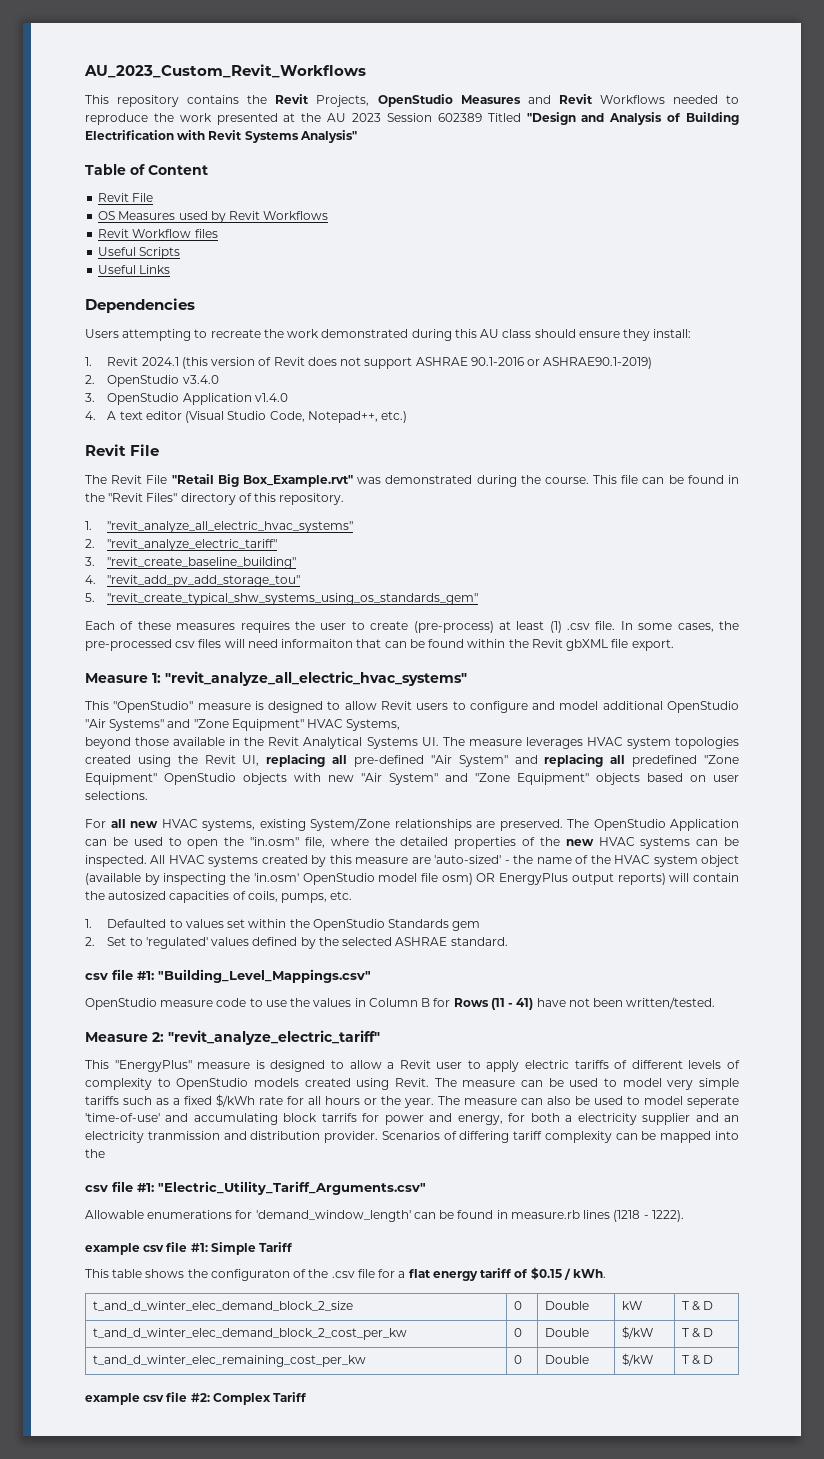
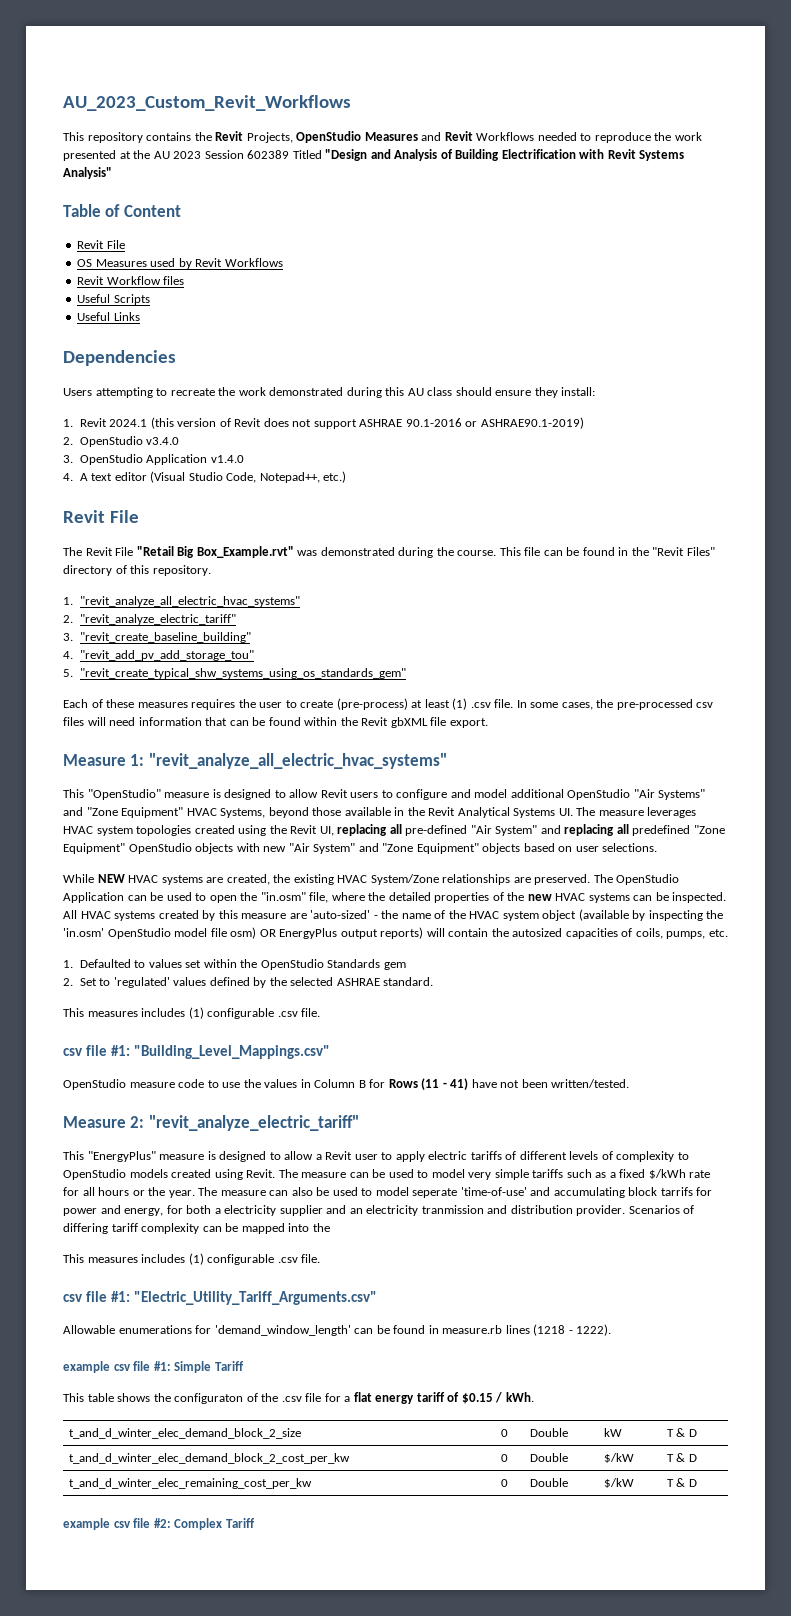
[281,639,354,648] informaiton -> [138,717,202,726] information
(401, 725) // -> (266, 813) none
[85,819,306,831] For all new HVAC systems, existing -> [63,874,368,885] While NEW HVAC systems are created, the existing HVAC
(508, 941) none -> [63,1007,321,1019] // This measures includes (1) configurable .csv file.
(105, 1153) none -> [63,1253,321,1265] // This measures includes (1) configurable .csv file.

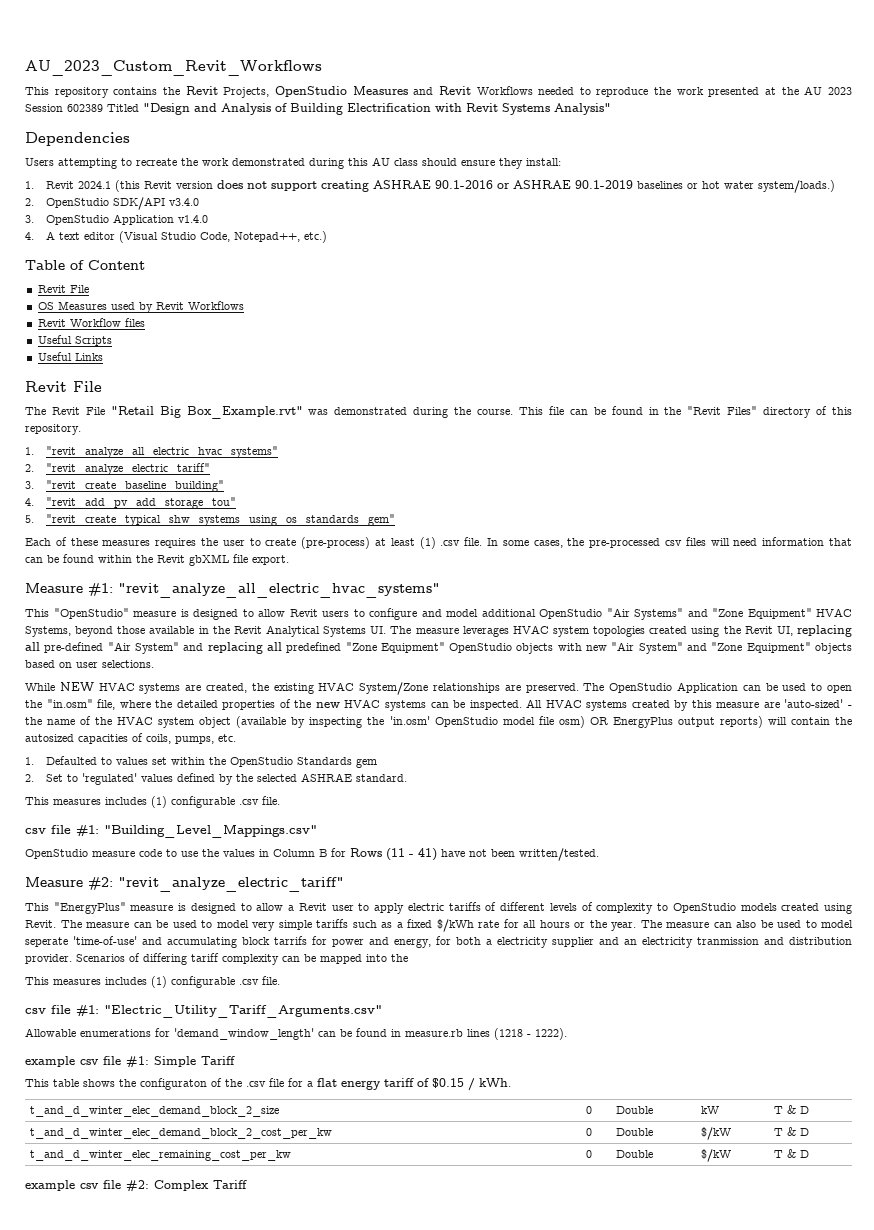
(112, 173) none -> [25,132,130,146] [25,157,561,169] [25,180,835,193] [25,197,199,210] [25,214,208,225] [25,231,327,243] // Dependencies // Users attempting to recreate the work demonstrated during this AU class should ensure they install: // 1. Revit 2024.1 (this Revit version does not support creating ASHRAE 90.1-2016 or ASHRAE 90.1-2019 baselines or hot water system/loads.) // 2. OpenStudio SDK/API v3.4.0 // 3. OpenStudio Application v1.4.0 // 4. A text editor (Visual Studio Code, Notepad++, etc.)
[63,350,176,366] [63,387,596,398] [63,417,584,429] [63,436,180,447] [63,454,244,465] [63,471,347,483] // Dependencies // Users attempting to recreate the work demonstrated during this AU class should ensure they install: // 1. Revit 2024.1 (this version of Revit does not support ASHRAE 90.1-2016 or ASHRAE90.1-2019) // 2. OpenStudio v3.4.0 // 3. OpenStudio Application v1.4.0 // 4. A text editor (Visual Studio Code, Notepad++, etc.) -> (103, 357) none
[130,754,145,766] 1: -> [88,583,113,596] #1:
[130,1116,145,1128] 2: -> [88,877,113,890] #2:

